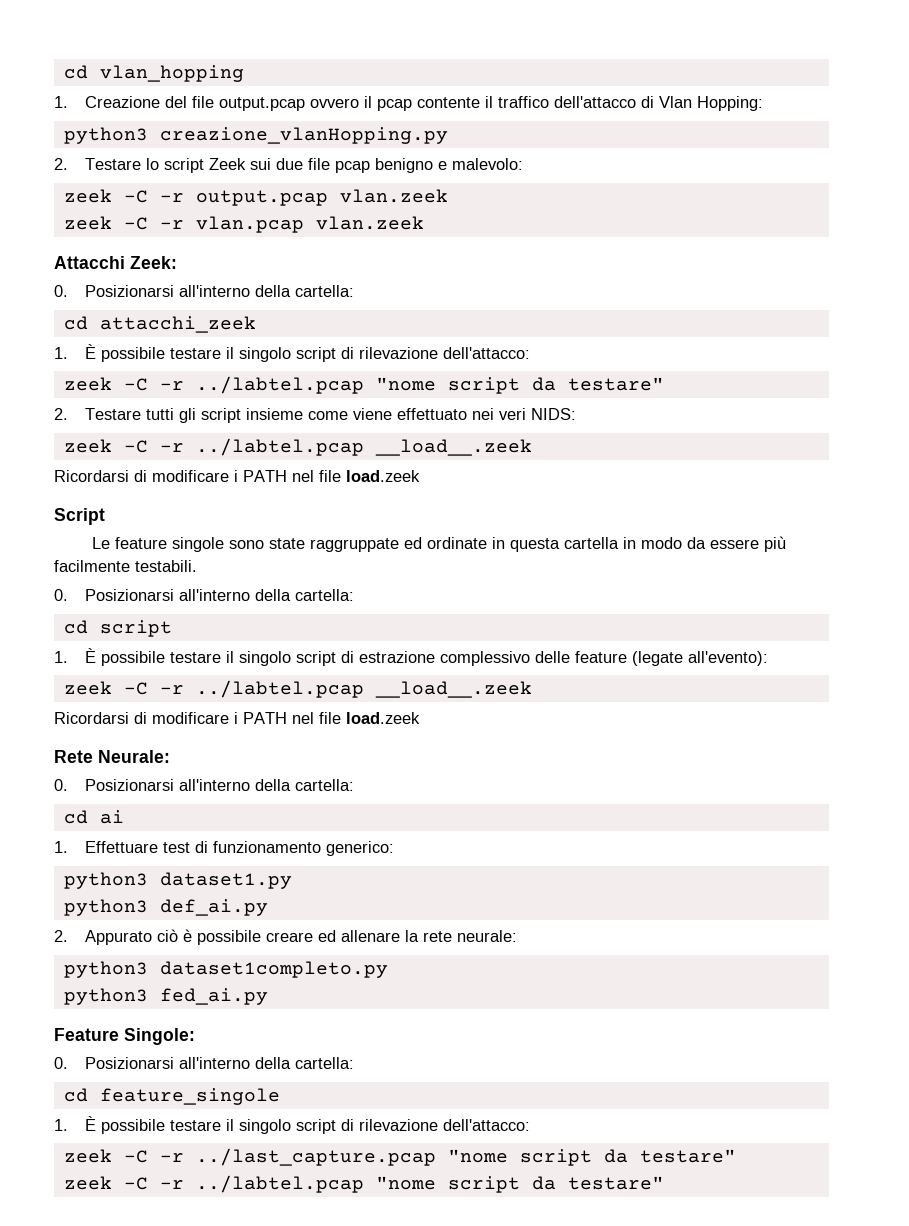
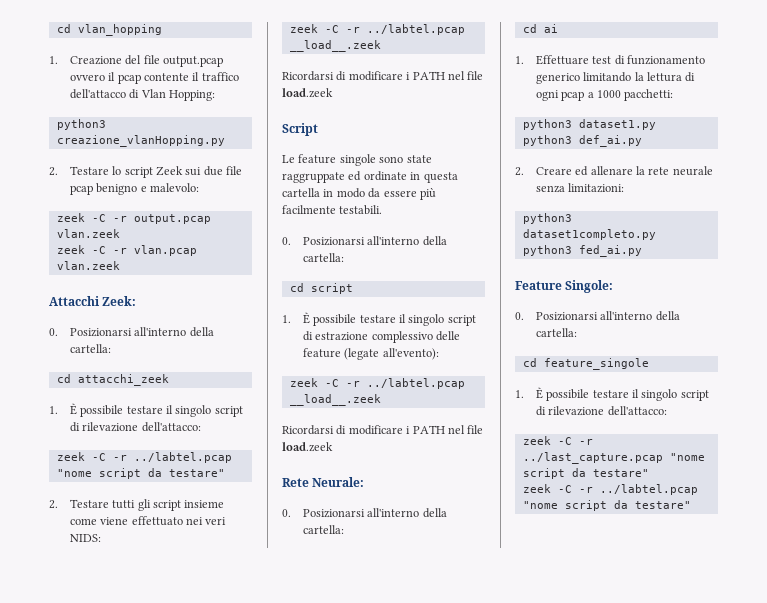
[326,841,395,856] generico: -> [535,72,696,84] [535,89,674,101] generico limitando la lettura di ogni pcap a 1000 pacchetti:
[85,929,314,945] Appurato ciò è possibile creare -> [535,167,572,175] Creare
[457,930,518,942] neurale: -> [672,166,713,176] [535,183,625,193] neurale senza limitazioni:

